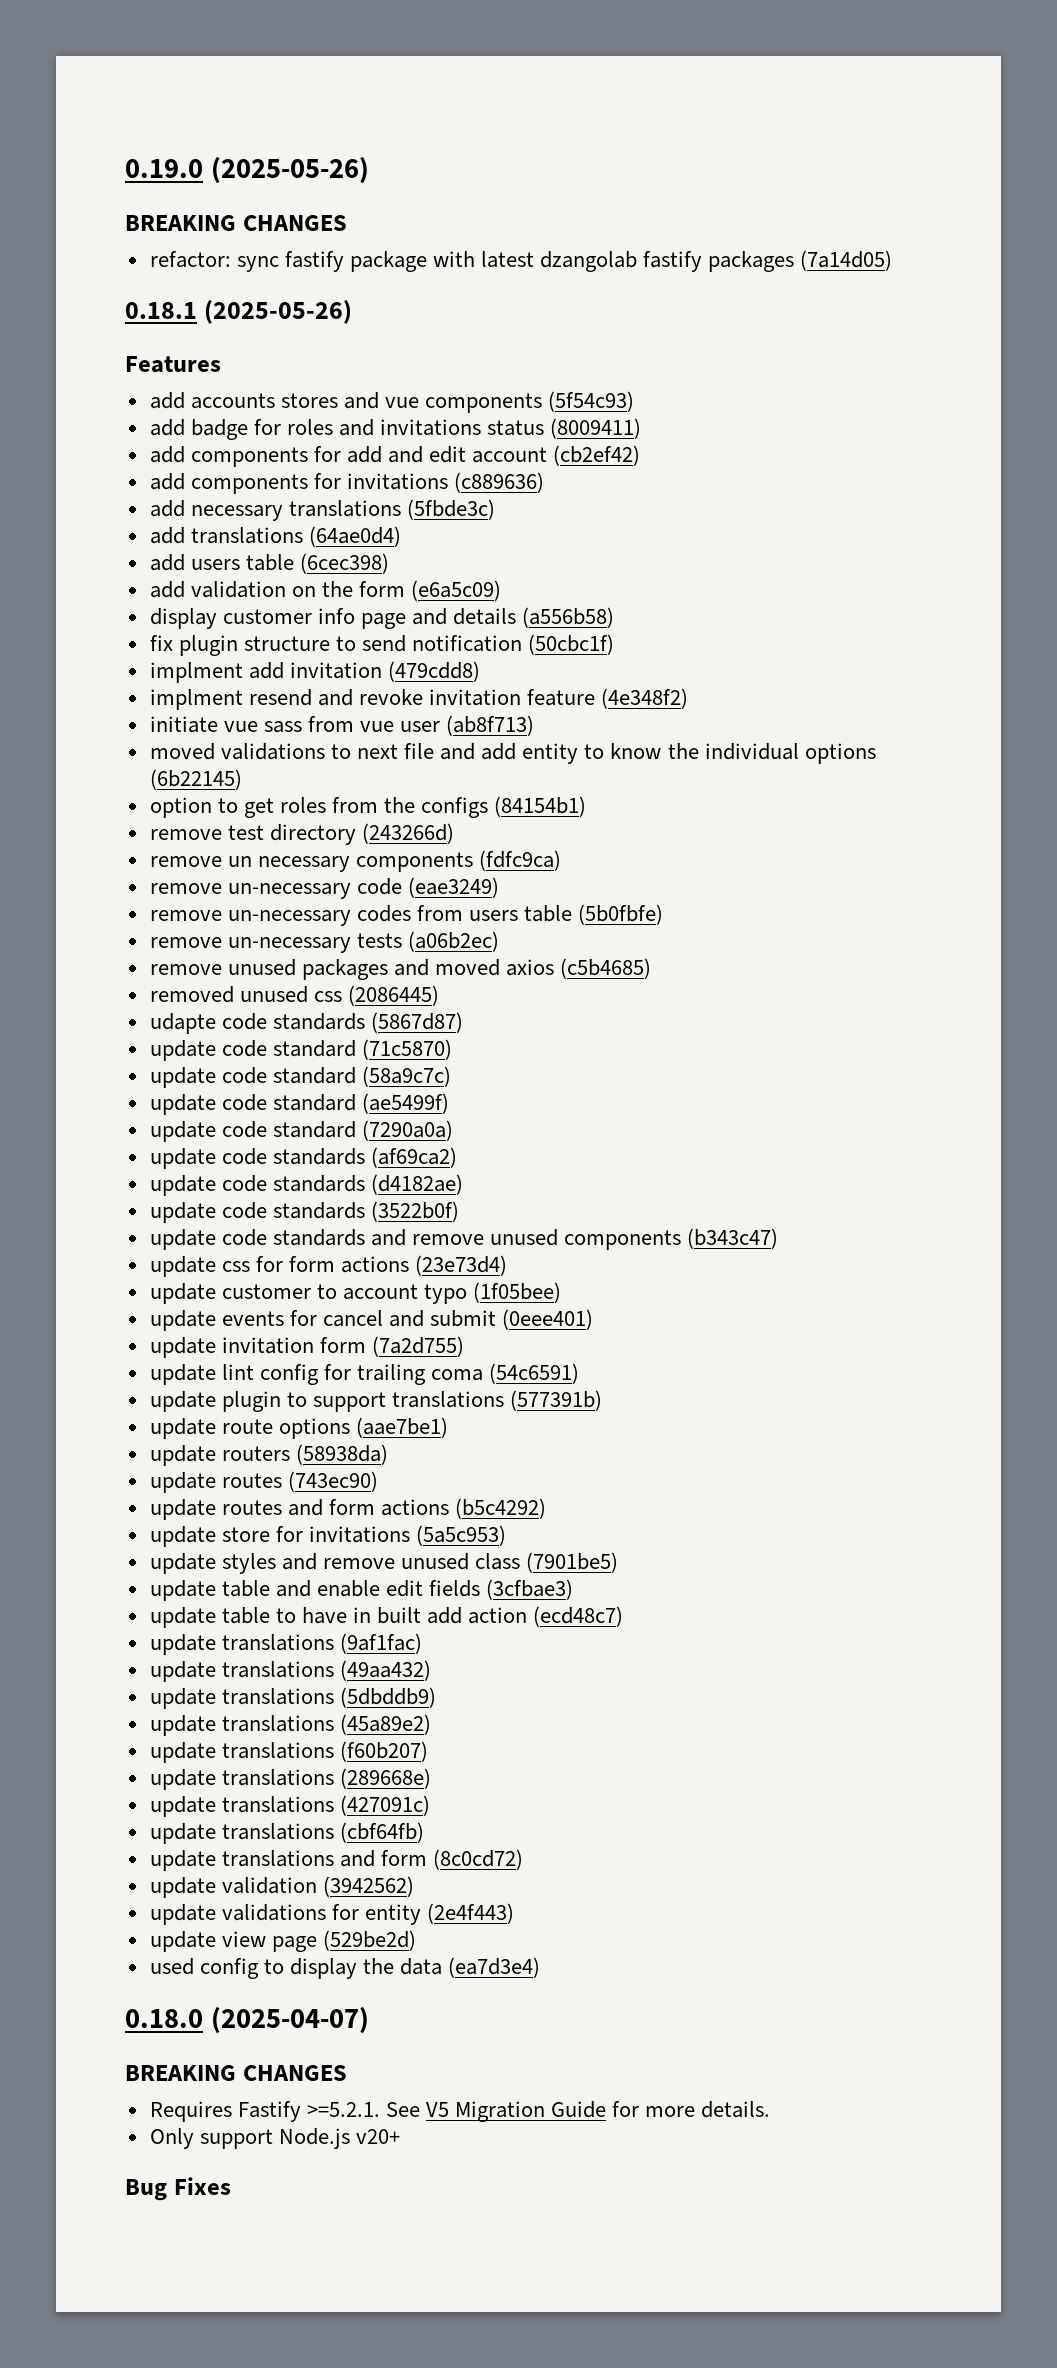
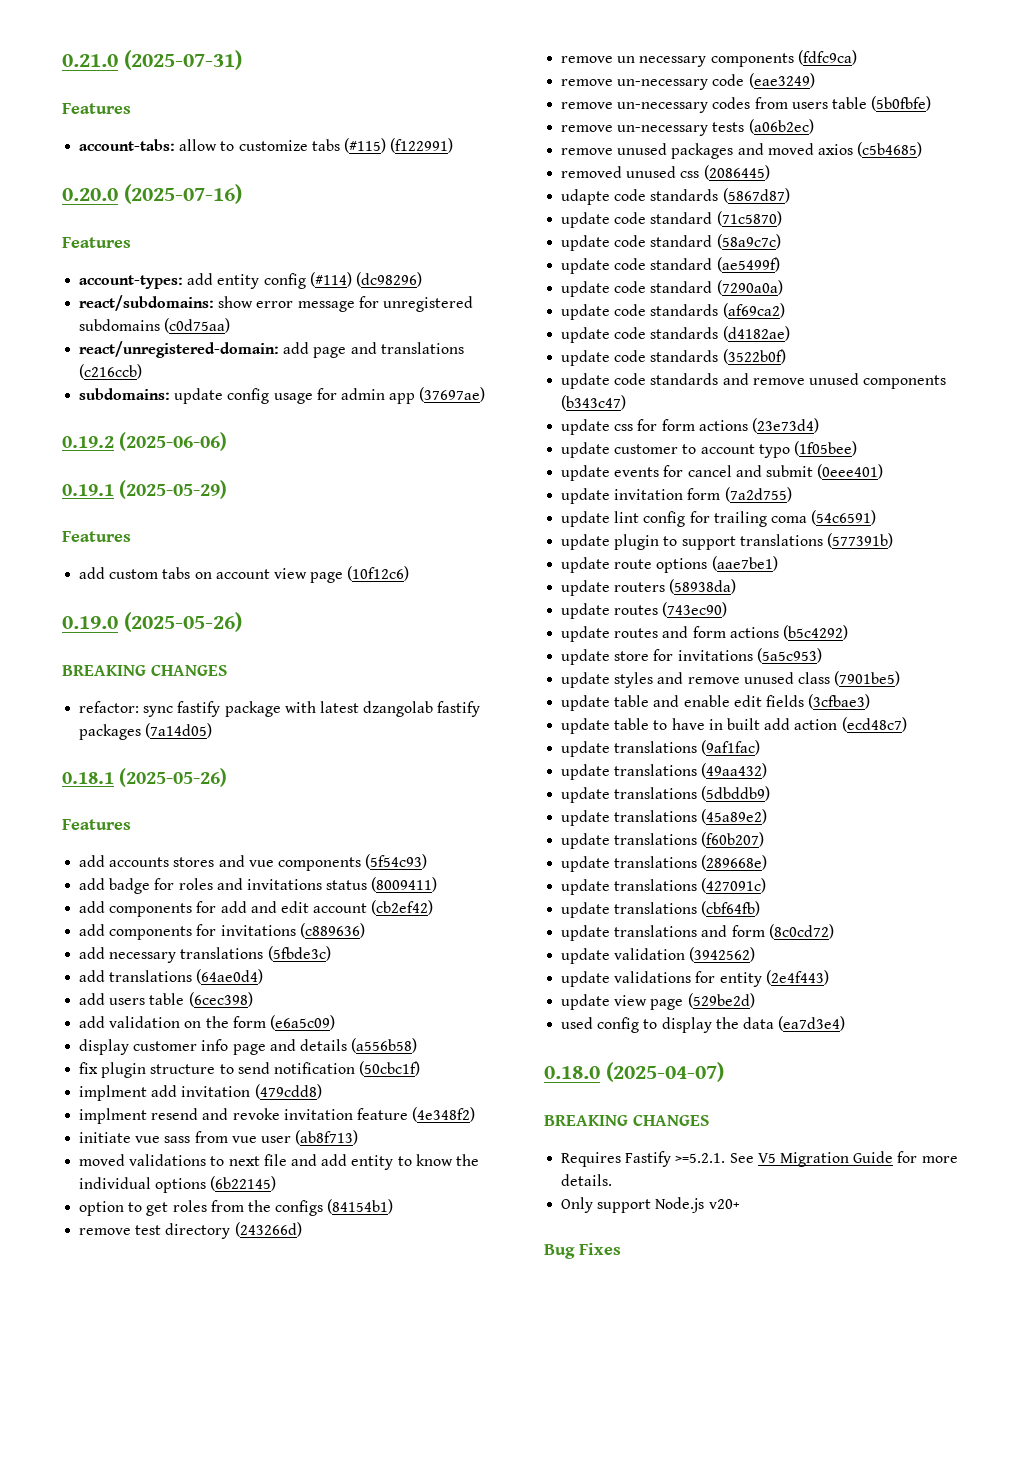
(125, 168) none -> [62,50,242,70] [62,103,131,114] [79,138,454,153] [62,184,242,204] [62,237,131,248] [79,272,422,289] [79,295,473,312] [79,318,231,333] [79,341,464,358] [79,364,143,379] [79,387,486,404] [62,432,228,451] [62,480,228,499] [62,531,131,542] [79,566,410,583] 0.21.0 (2025-07-31) // Features // account-tabs: allow to customize tabs (#115) (f122991) // 0.20.0 (2025-07-16) // Features // account-types: add entity config (#114) (dc98296) // react/subdomains: show error message for unregistered subdomains (c0d75aa) // react/unregistered-domain: add page and translations (c216ccb) // subdomains: update config usage for admin app (37697ae) // 0.19.2 (2025-06-06) // 0.19.1 (2025-05-29) // Features // add custom tabs on account view page (10f12c6) //

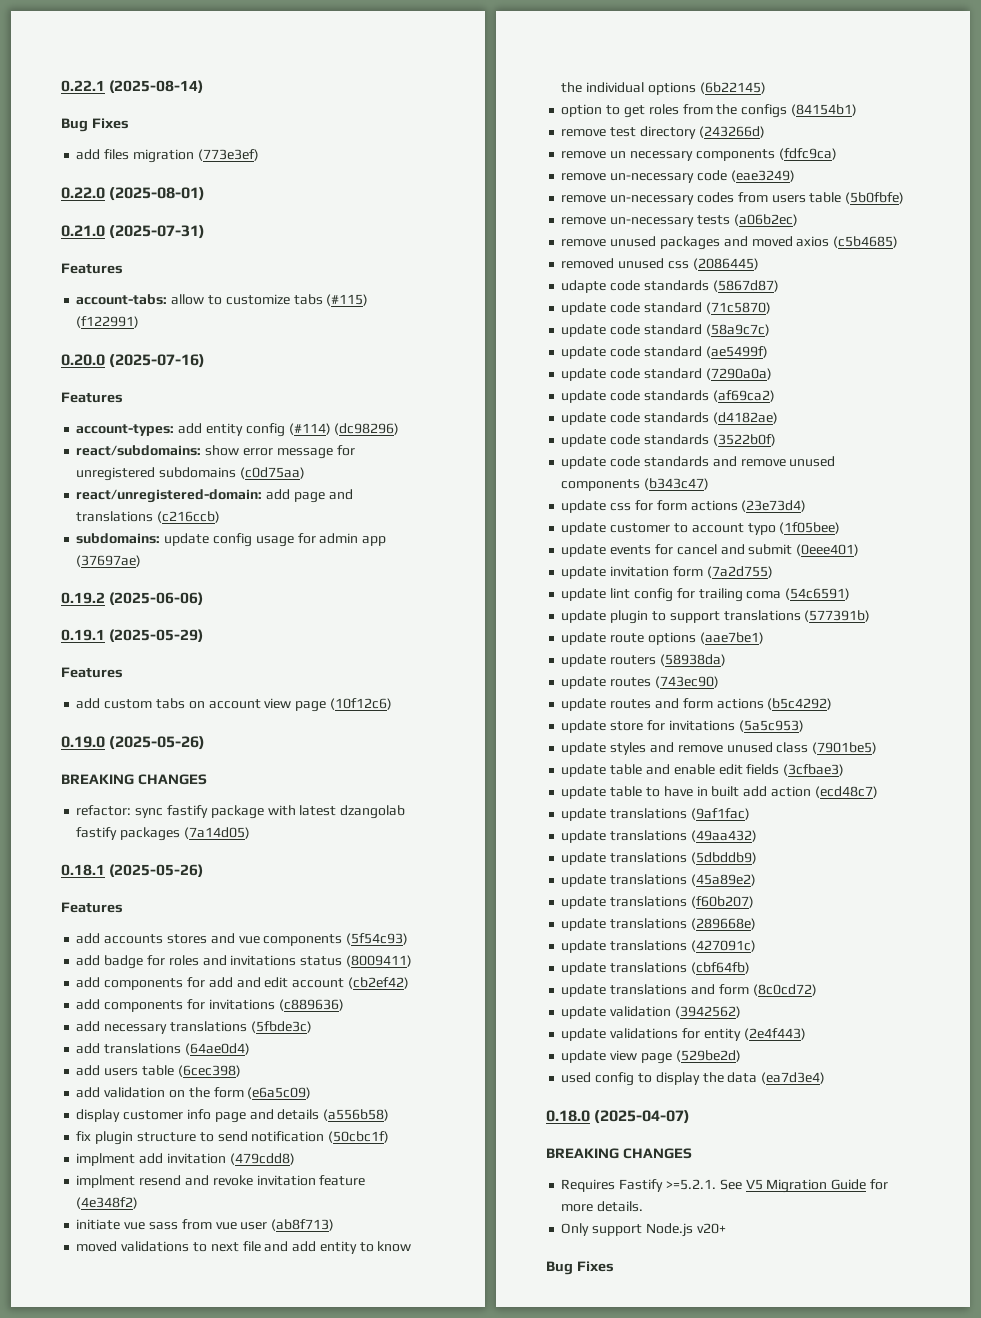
(62, 60) none -> [61,80,204,93] [61,118,129,132] [76,149,259,163] [61,187,206,201] 0.22.1 (2025-08-14) // Bug Fixes // add files migration (773e3ef) // 0.22.0 (2025-08-01) //

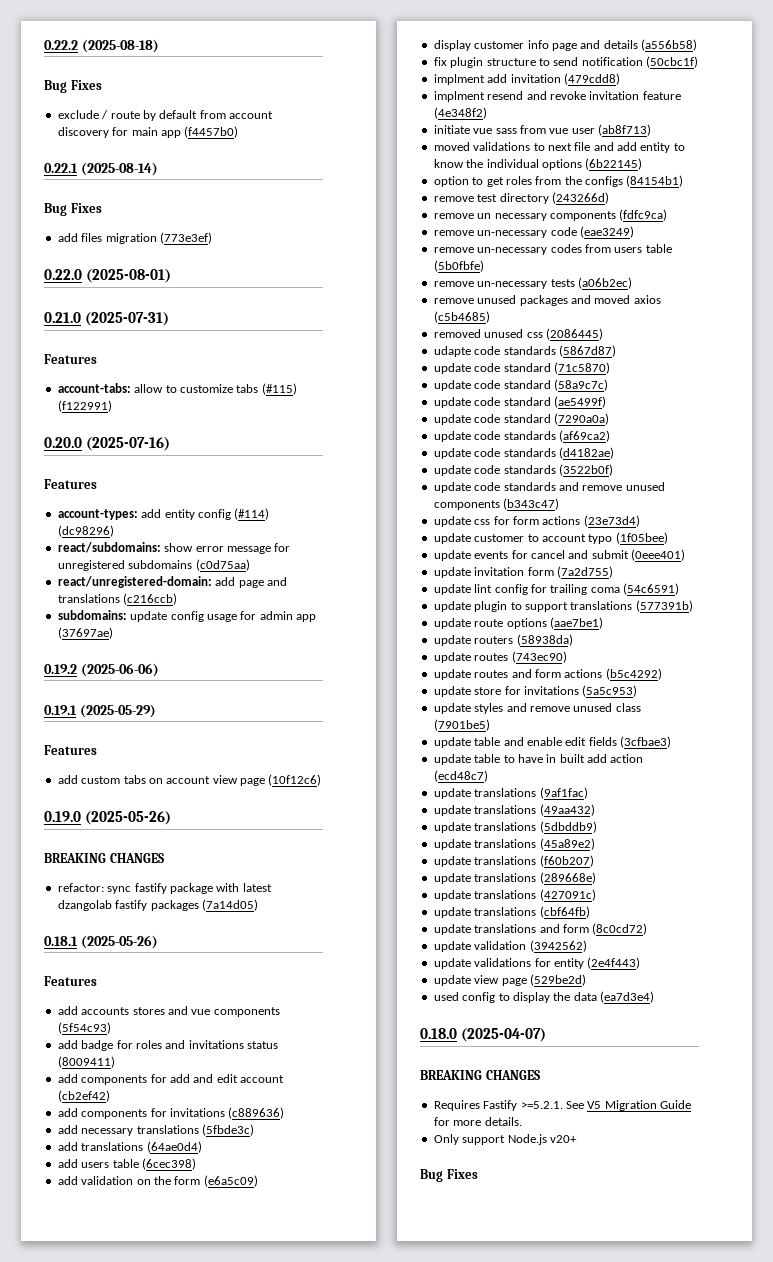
(61, 86) none -> [44,39,159,53] [44,80,102,93] [57,110,273,121] [57,126,239,138] 0.22.2 (2025-08-18) // Bug Fixes // exclude / route by default from account discovery for main app (f4457b0) //

